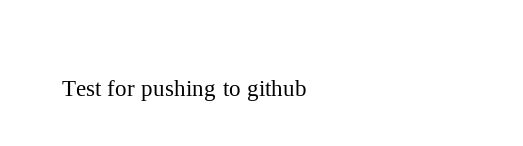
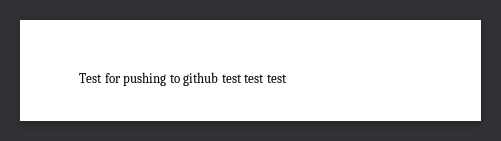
(307, 90) none -> [221,74,287,83] test test test

